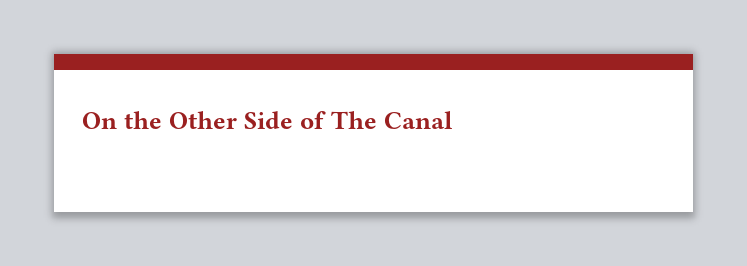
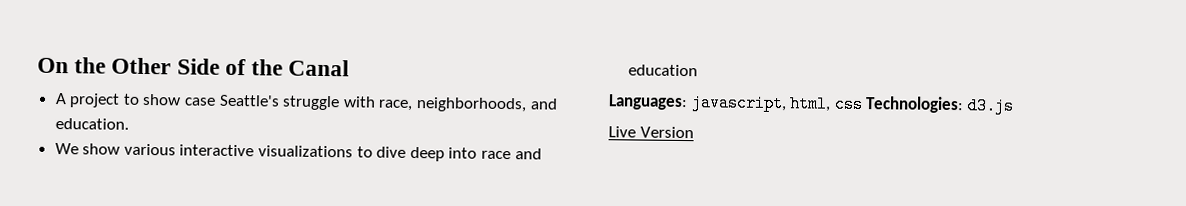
[331,111,378,129] The -> [251,59,284,76] the
(454, 120) none -> [54,92,558,113] [54,117,129,130] [54,142,542,162] [627,64,698,77] [608,94,1015,115] [608,126,694,139] // A project to show case Seattle's struggle with race, neighborhoods, and education. // We show various interactive visualizations to dive deep into race and education // Languages: javascript, html, css Technologies: d3.js // Live Version

